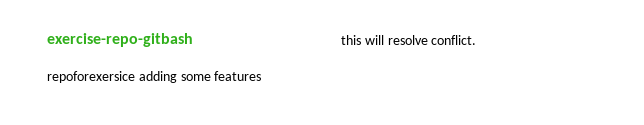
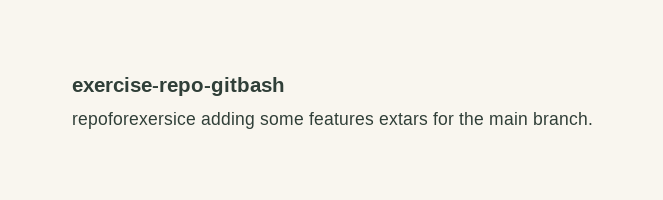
[341,35,477,45] // this will resolve conflict. -> [379,112,593,125] extars for the main branch.

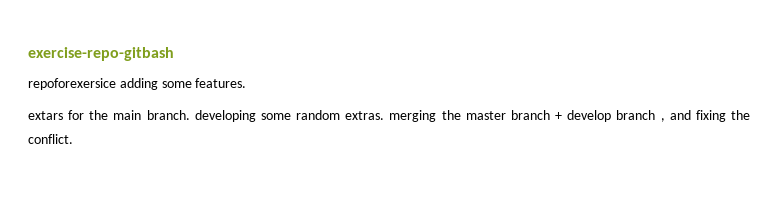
[309,112,374,125] features -> [195,78,247,88] features. //
(593, 118) none -> [194,110,750,122] [28,134,73,144] developing some random extras. merging the master branch + develop branch , and fixing the conflict.

